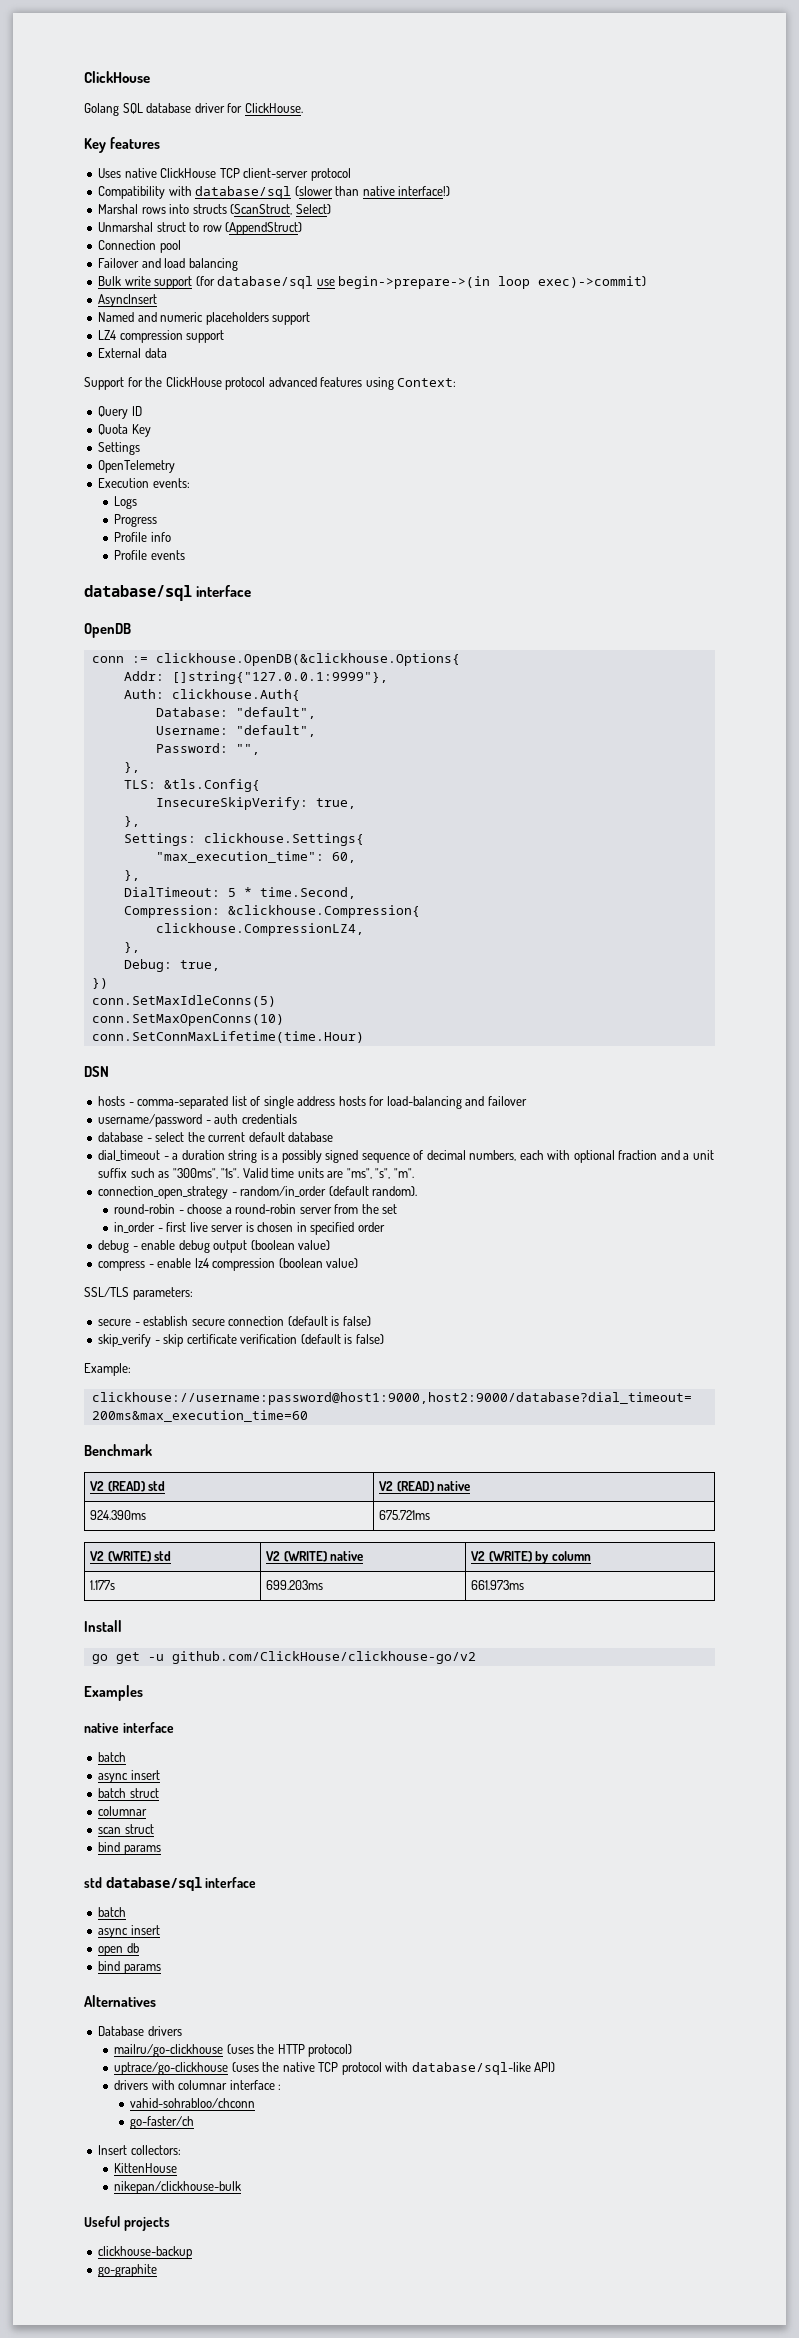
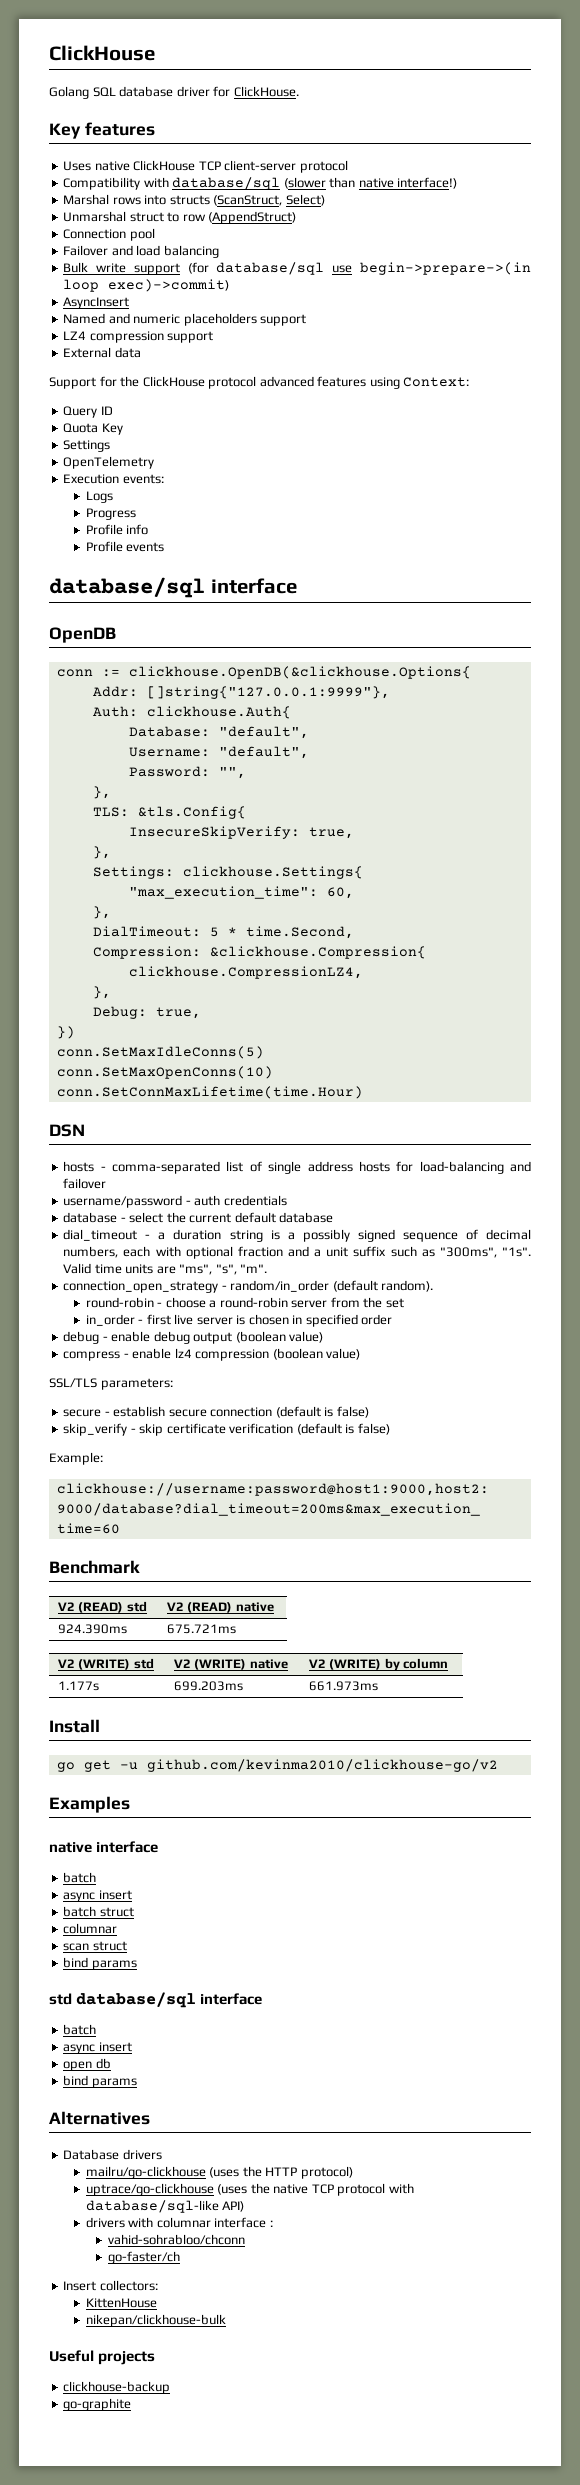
[171,1651,476,1664] github.com/ClickHouse/clickhouse-go/v2 -> [146,1759,498,1772] github.com/kevinma2010/clickhouse-go/v2

